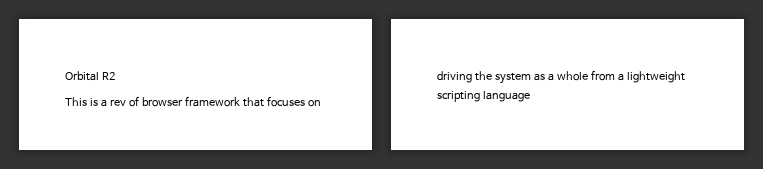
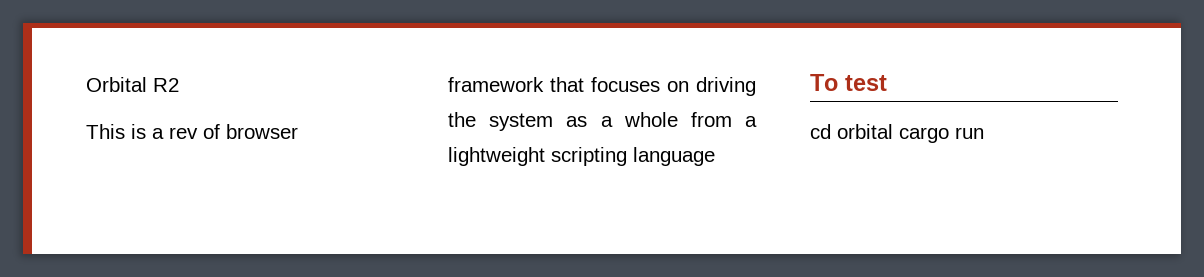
(530, 96) none -> [810,74,887,91] [810,124,984,143] // To test // cd orbital cargo run

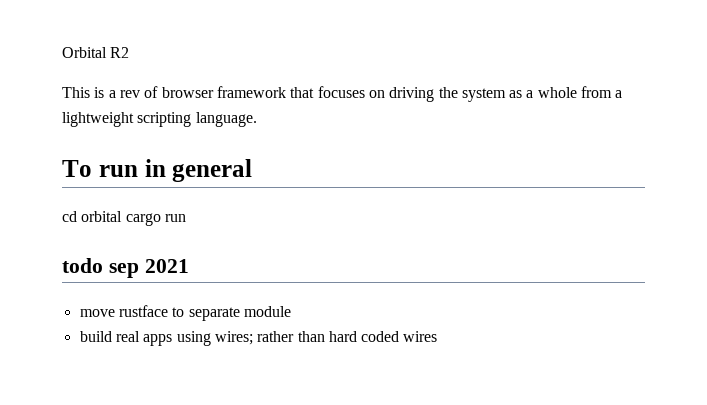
[633,147,715,166] language -> [195,112,257,127] language.
[845,75,887,91] test -> [98,159,253,182] run in general
(984, 133) none -> [62,258,189,278] [79,305,291,321] [79,331,438,346] // todo sep 2021 // move rustface to separate module // build real apps using wires; rather than hard coded wires

